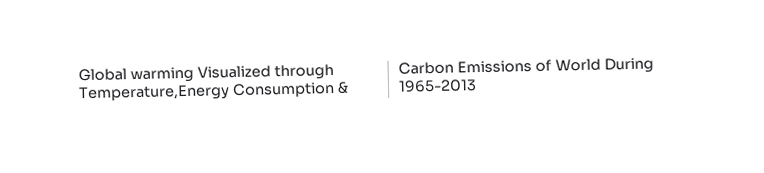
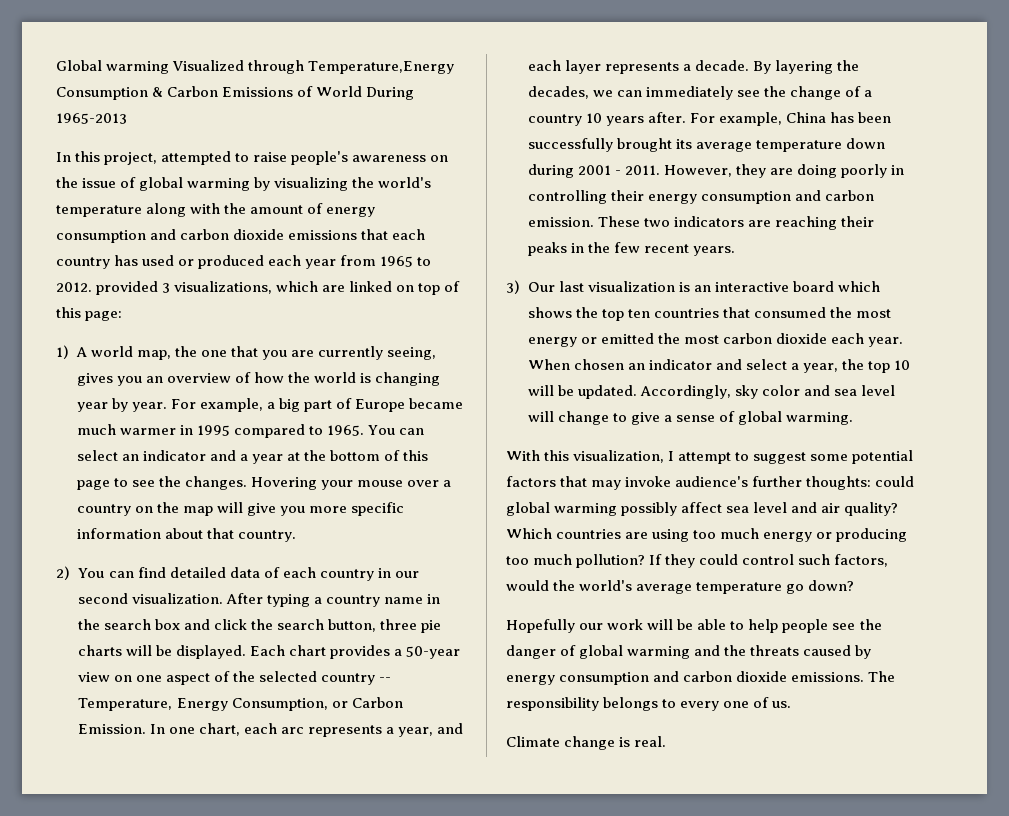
(477, 86) none -> [56,151,449,165] [56,177,432,191] [56,203,376,217] [56,229,426,243] [56,255,432,269] [56,281,461,295] [56,307,123,321] [56,345,436,360] [76,372,440,386] [76,398,464,412] [76,424,424,438] [76,450,429,464] [76,476,451,490] [76,502,404,516] [76,528,296,542] [56,566,419,581] [77,593,440,607] [77,619,441,633] [77,645,460,659] [77,671,391,685] [77,697,403,711] [77,723,463,737] [527,60,859,74] [527,86,872,100] [527,112,891,126] [527,138,885,152] [527,164,904,178] [527,190,874,204] [527,216,874,230] [527,242,735,256] [506,280,880,294] [527,307,891,321] [527,333,903,347] [527,359,910,373] [527,385,895,399] [527,411,853,425] [506,450,914,464] [506,476,915,490] [506,502,899,516] [506,528,908,542] [506,554,889,568] [506,580,855,594] [506,619,882,633] [506,645,872,659] [506,671,896,685] [506,697,792,711] [506,736,667,750] // In this project, attempted to raise people's awareness on the issue of global warming by visualizing the world's temperature along with the amount of energy consumption and carbon dioxide emissions that each country has used or produced each year from 1965 to 2012. provided 3 visualizations, which are linked on top of this page: // 1) A world map, the one that you are currently seeing, gives you an overview of how the world is changing year by year. For example, a big part of Europe became much warmer in 1995 compared to 1965. You can select an indicator and a year at the bottom of this page to see the changes. Hovering your mouse over a country on the map will give you more specific information about that country. // 2) You can find detailed data of each country in our second visualization. After typing a country name in the search box and click the search button, three pie charts will be displayed. Each chart provides a 50-year view on one aspect of the selected country -- Temperature, Energy Consumption, or Carbon Emission. In one chart, each arc represents a year, and each layer represents a decade. By layering the decades, we can immediately see the change of a country 10 years after. For example, China has been successfully brought its average temperature down during 2001 - 2011. However, they are doing poorly in controlling their energy consumption and carbon emission. These two indicators are reaching their peaks in the few recent years. // 3) Our last visualization is an interactive board which shows the top ten countries that consumed the most energy or emitted the most carbon dioxide each year. When chosen an indicator and select a year, the top 10 will be updated. Accordingly, sky color and sea level will change to give a sense of global warming. // With this visualization, I attempt to suggest some potential factors that may invoke audience's further thoughts: could global warming possibly affect sea level and air quality? Which countries are using too much energy or producing too much pollution? If they could control such factors, would the world's average temperature go down? // Hopefully our work will be able to help people see the danger of global warming and the threats caused by energy consumption and carbon dioxide emissions. The responsibility belongs to every one of us. // Climate change is real.

